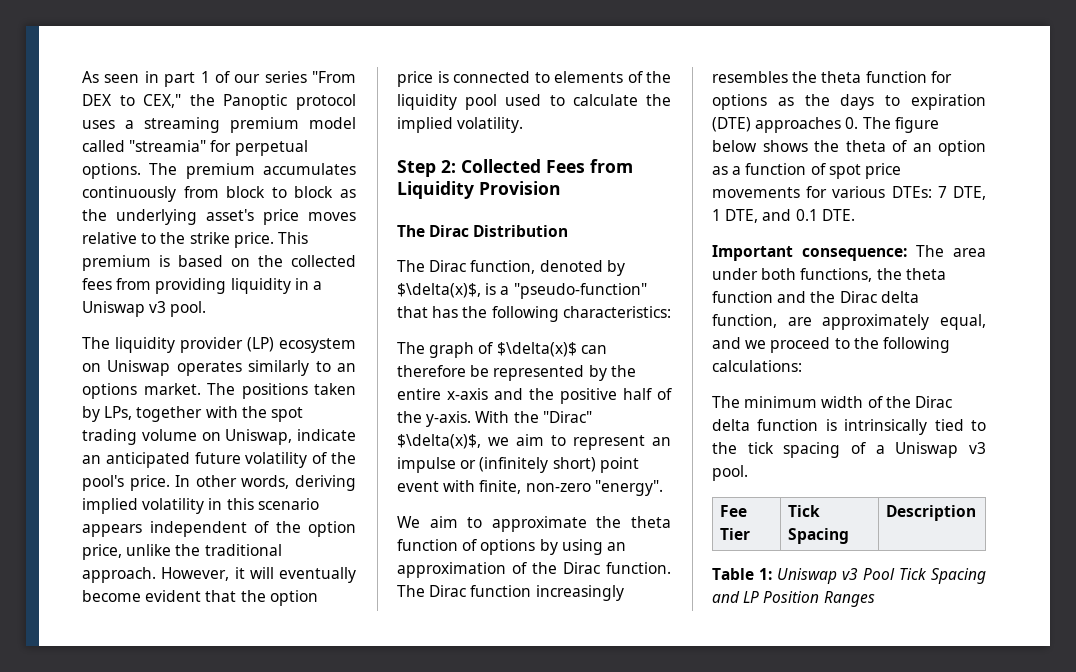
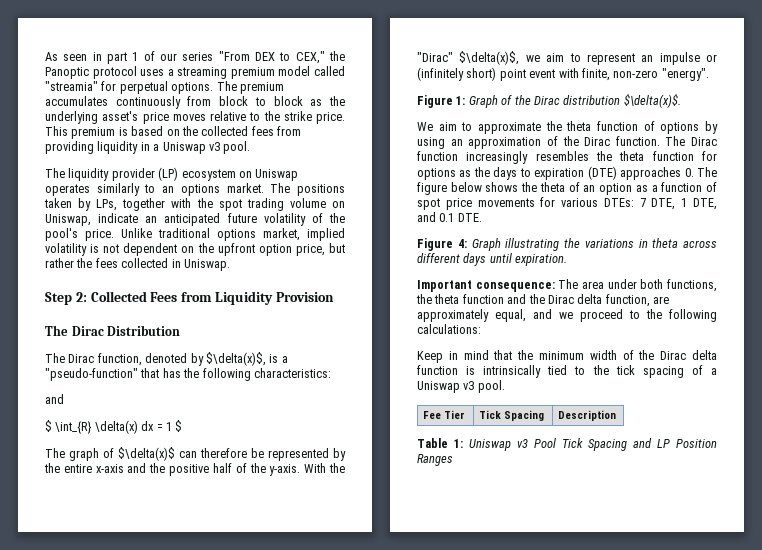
[175,475,356,491] [82,498,319,514] [82,521,356,537] [82,544,282,560] [82,567,356,583] [82,590,318,606] [397,71,671,87] [397,94,671,110] [397,117,524,133] In other words, deriving implied volatility in this scenario appears independent of the option price, unlike the traditional approach. However, it will eventually become evident that the option price is connected to elements of the liquidity pool used to calculate the implied volatility. -> [121,228,345,241] [45,243,345,256] [45,258,230,271] Unlike traditional options market, implied volatility is not dependent on the upfront option price, but rather the fees collected in Uniswap.
(671, 312) none -> [45,394,64,404] [45,420,183,434] // and // $ \int_{R} \delta(x) dx = 1 $
(663, 488) none -> [417,94,681,108] // Figure 1: Graph of the Dirac distribution $\delta(x)$.
(855, 215) none -> [417,238,717,251] [417,253,568,266] // Figure 4: Graph illustrating the variations in theta across different days until expiration.
[712,396,740,408] The -> [417,350,534,363] Keep in mind that the

